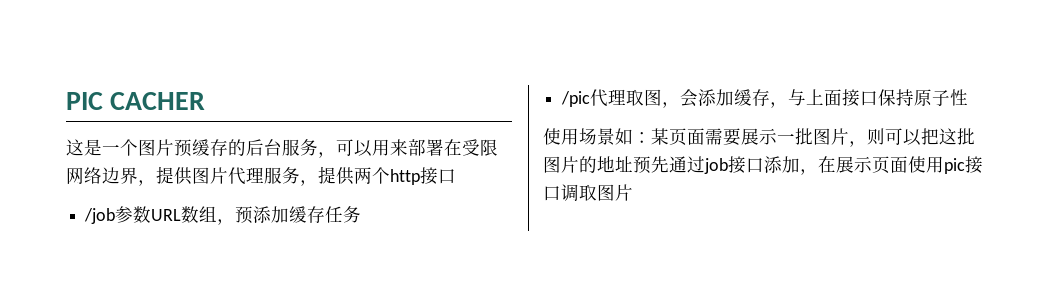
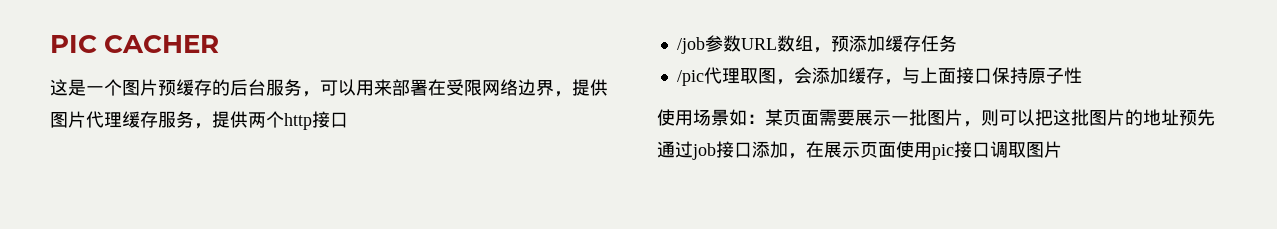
(264, 175) none -> [122,111,158,128] 缓存

